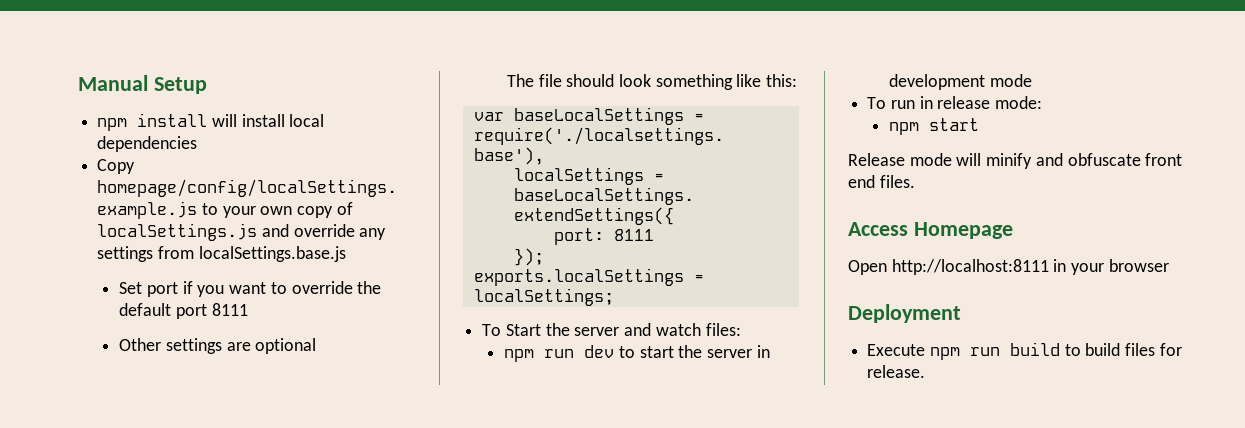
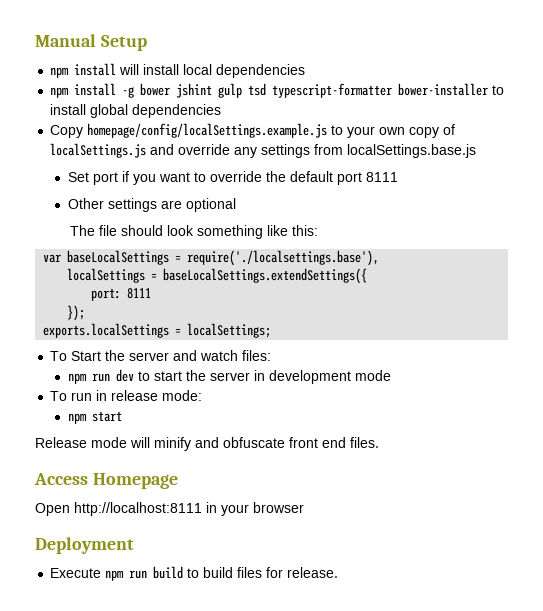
(198, 144) none -> [50,83,505,98] [50,104,222,118] // npm install -g bower jshint gulp tsd typescript-formatter bower-installer to install global dependencies

